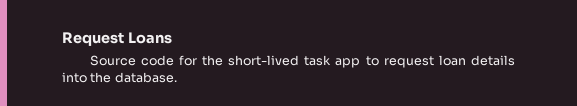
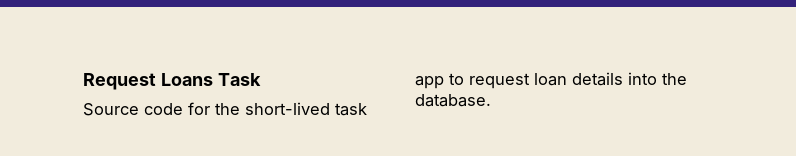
(172, 38) none -> [217,73,261,86] Task

